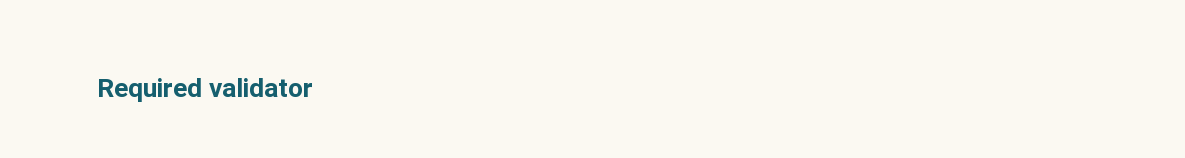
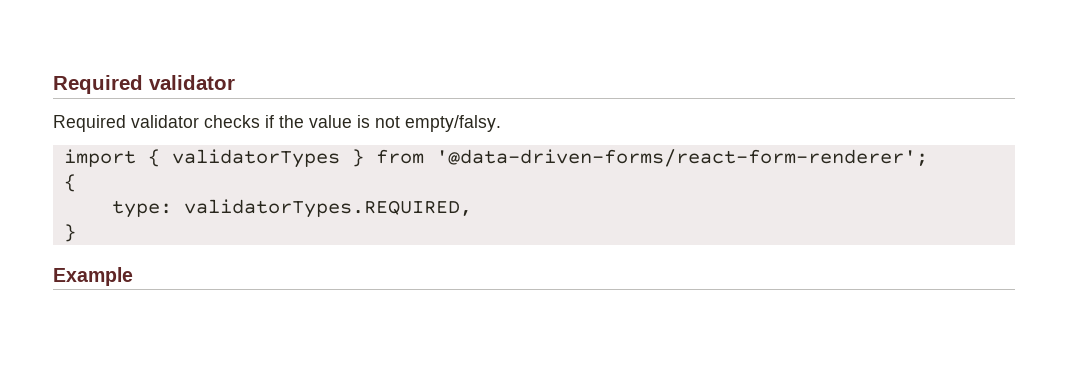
[97,78,314,102] Required validator -> [53,75,235,94] [53,115,501,132] [63,149,928,168] [63,174,76,192] [111,199,472,218] [63,224,76,242] [53,267,133,286] Required validator // Required validator checks if the value is not empty/falsy. // import { validatorTypes } from '@data-driven-forms/react-form-renderer'; // { // type: validatorTypes.REQUIRED, // } // Example

